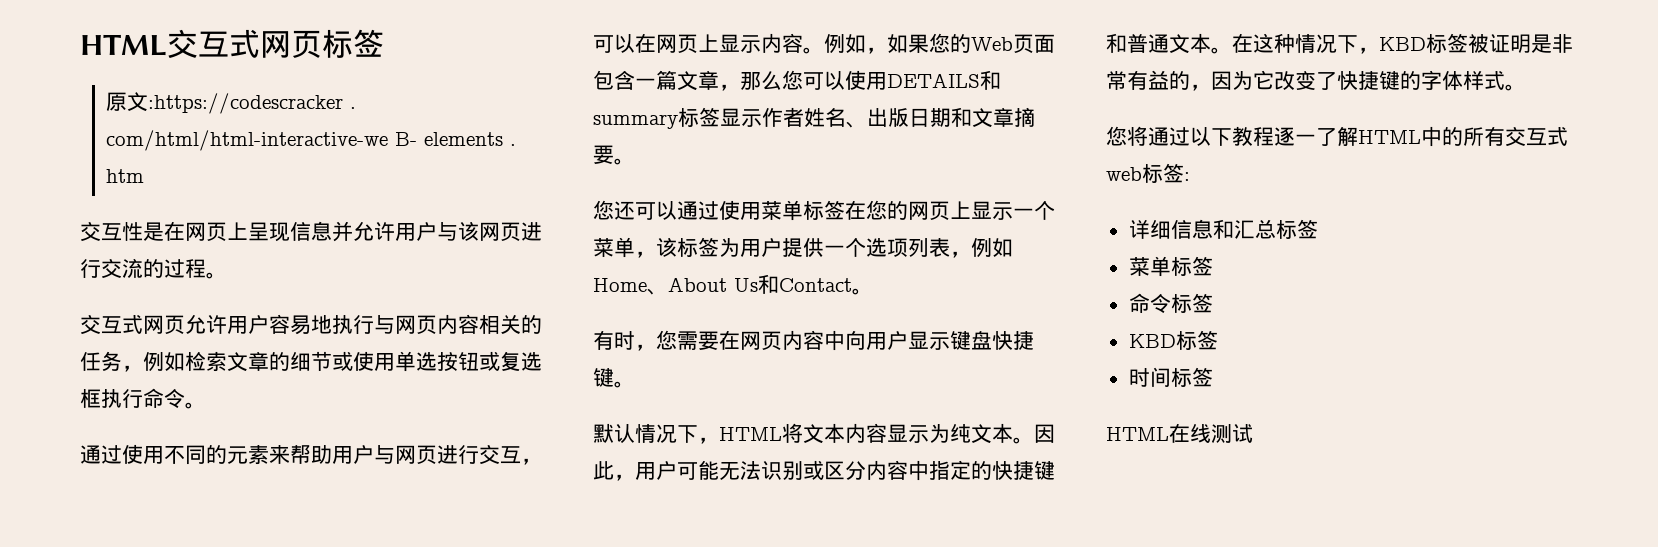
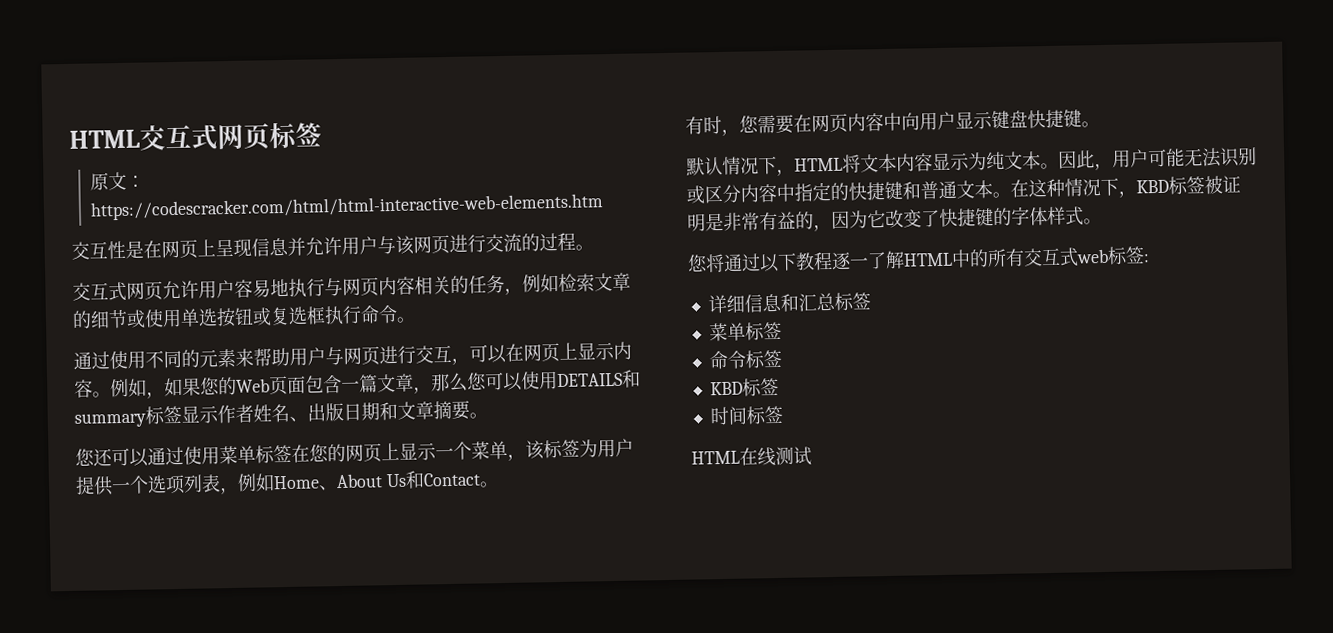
[148,93,357,114] [106,130,517,151] [106,169,145,183] :https://codescracker . com/html/html-interactive-we B- elements . htm -> [126,175,146,188] [90,193,605,221] ：https://codescracker.com/html/html-interactive-web-elements.htm

